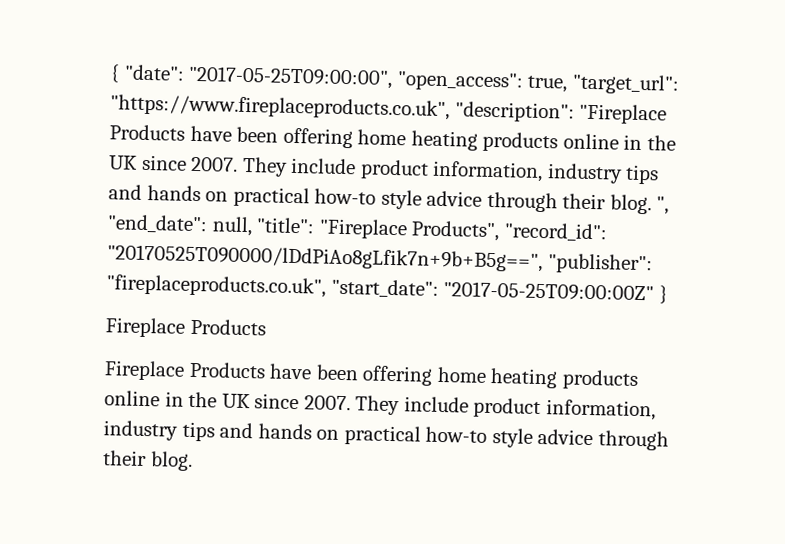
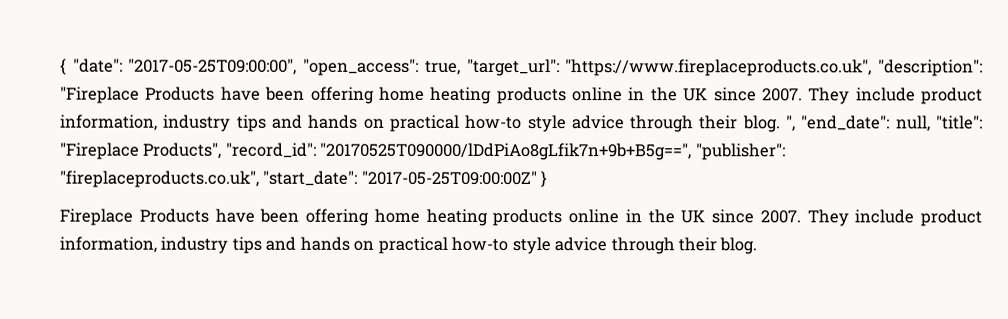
[104,360,266,381] // Fireplace Products -> (209, 215) none

